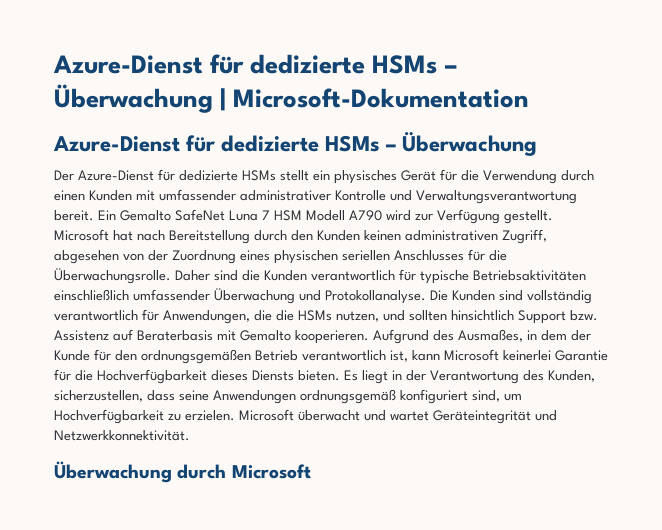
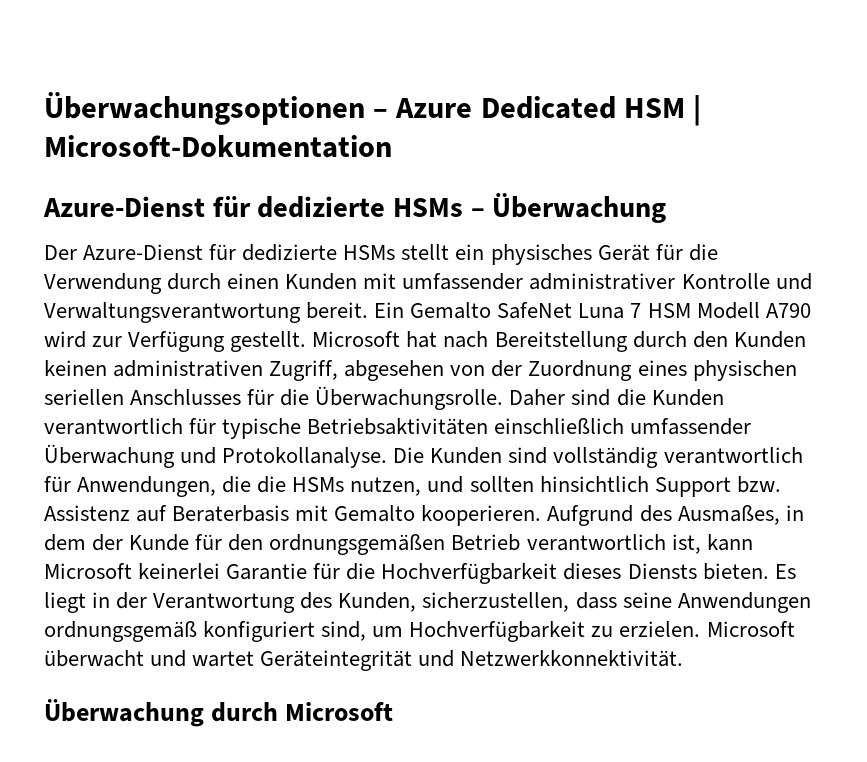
[53,54,457,74] [54,84,213,113] Azure-Dienst für dedizierte HSMs – Überwachung -> [44,92,685,125] Überwachungsoptionen – Azure Dedicated HSM

